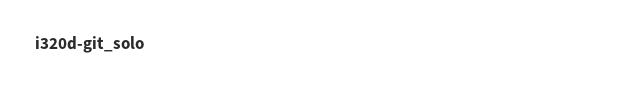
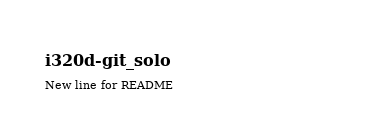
(144, 44) none -> [45,80,173,89] // New line for README

